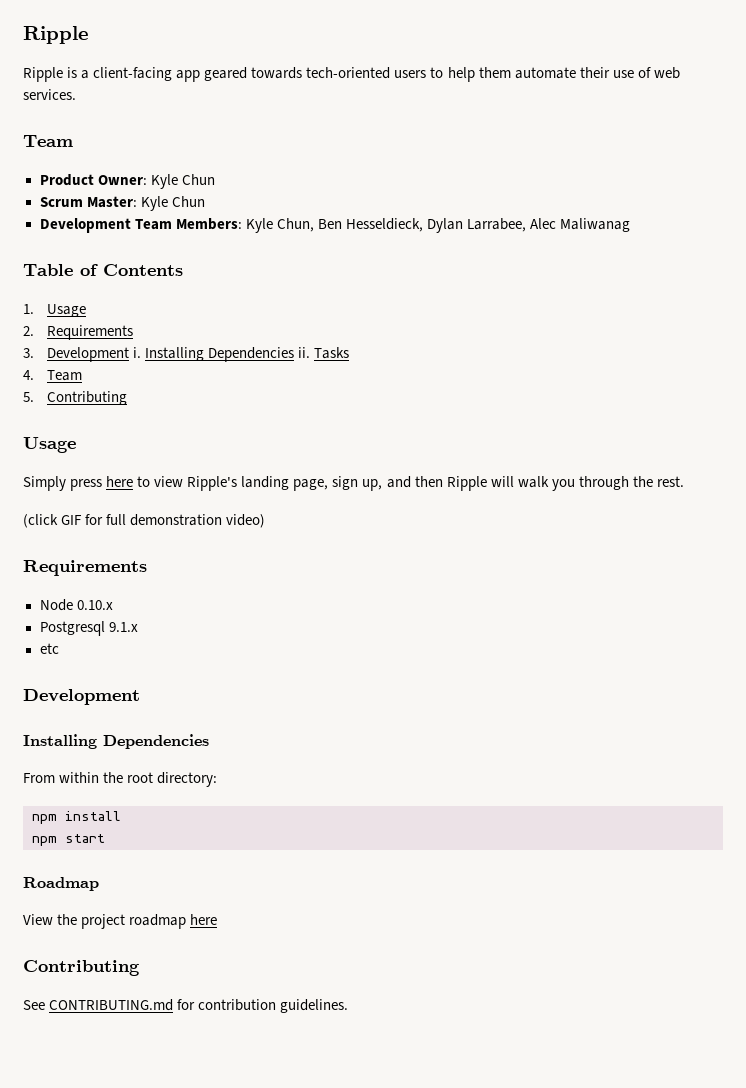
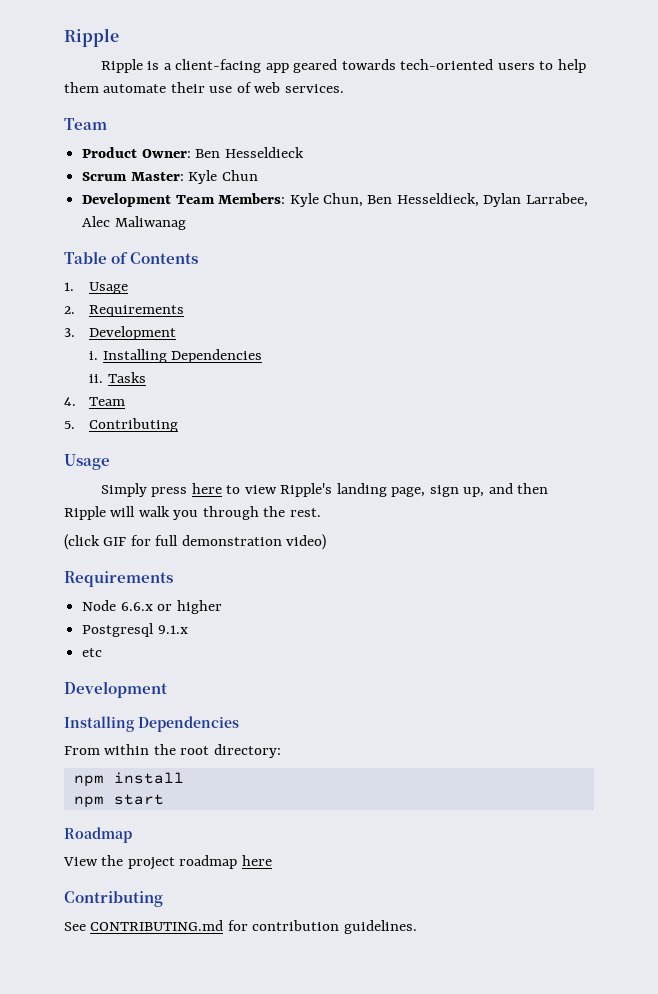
[150,174,215,189] Kyle Chun -> [195,147,304,158] Ben Hesseldieck
(129, 354) none -> (177, 333) //
(294, 354) none -> (263, 356) //
[76,600,113,610] 0.10.x -> [120,600,222,614] 6.6.x or higher

